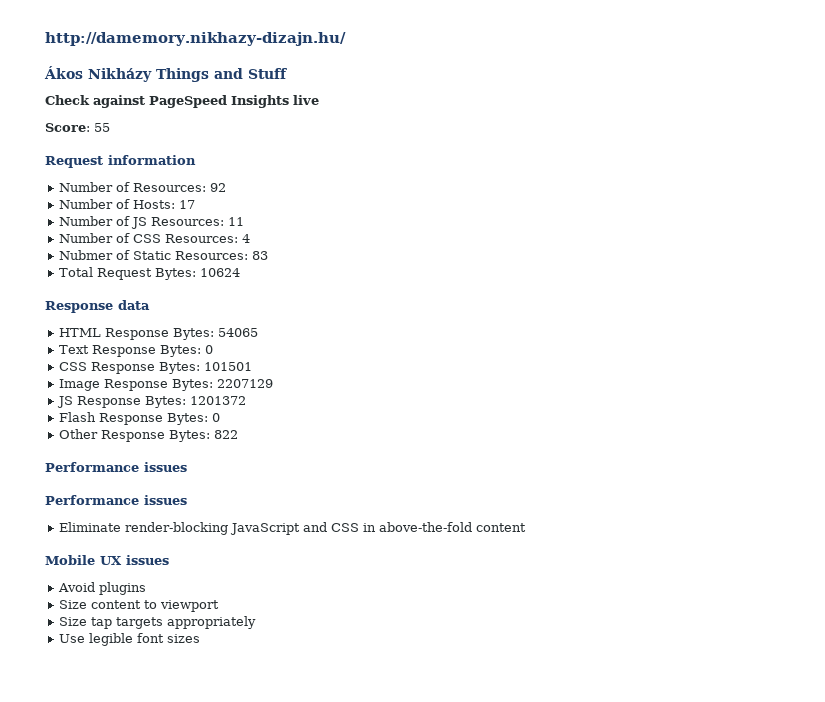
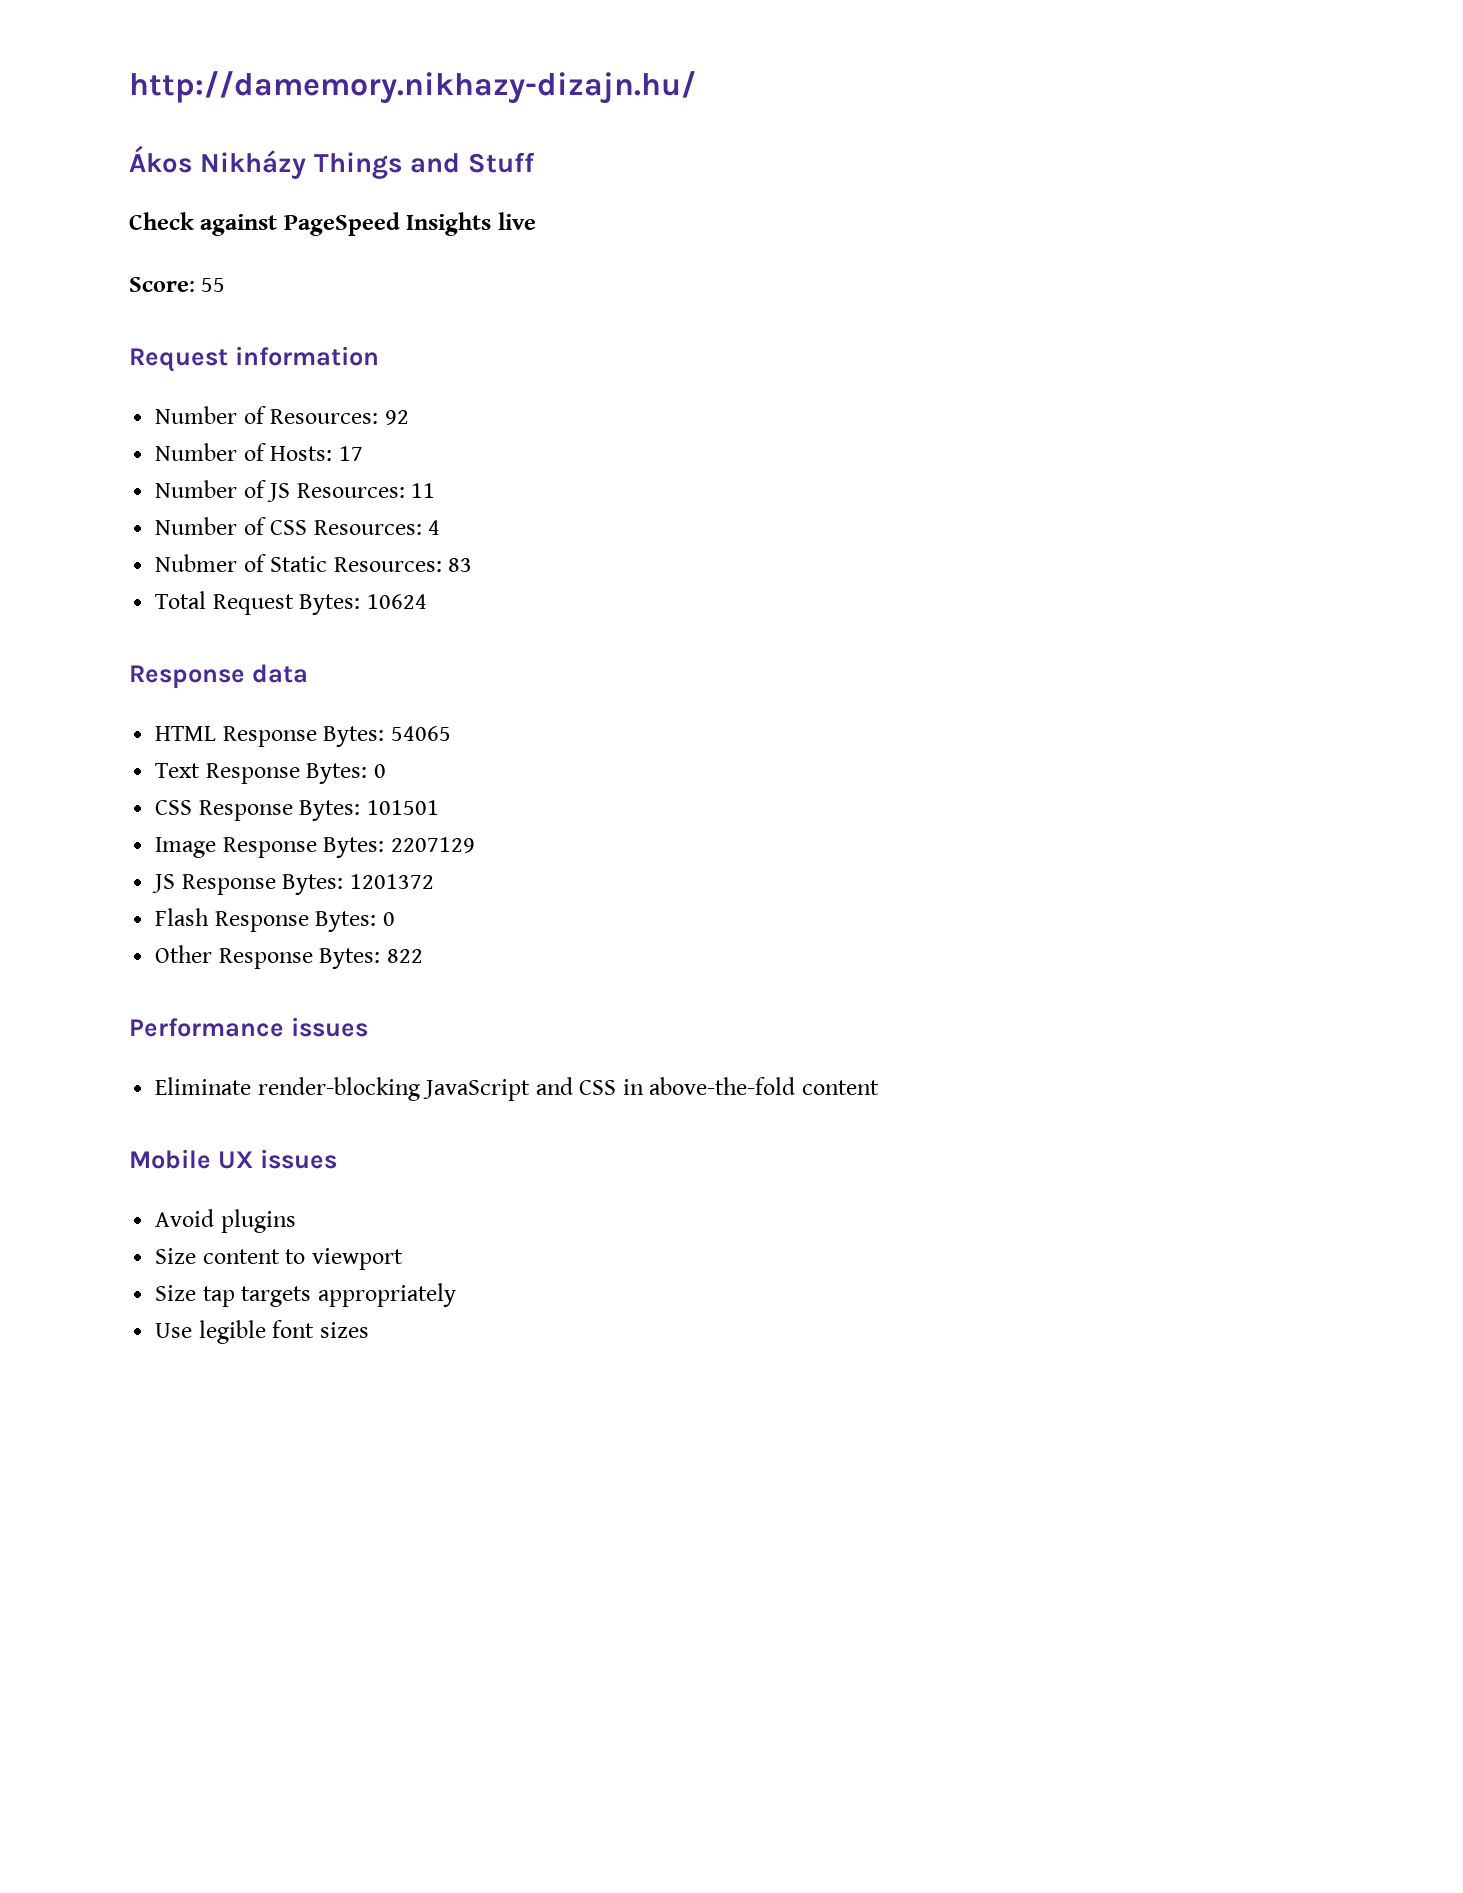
[45,495,187,505] // Performance issues -> (368, 1027) none

